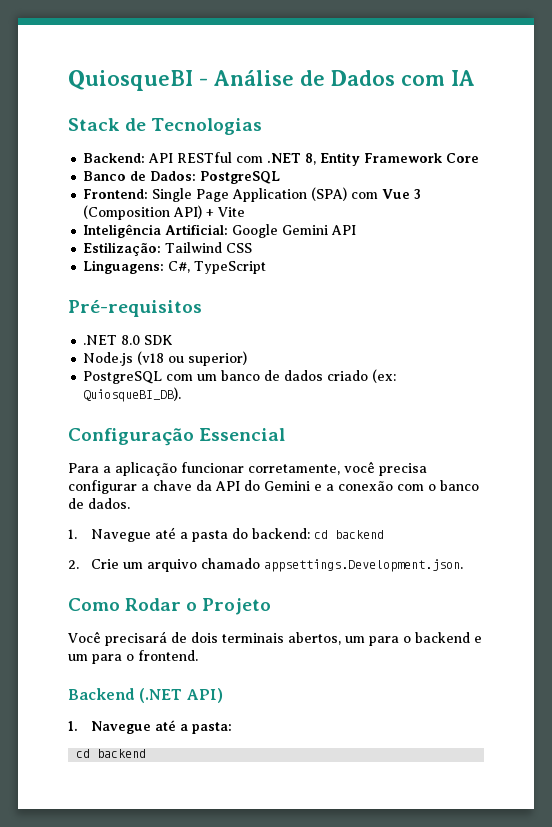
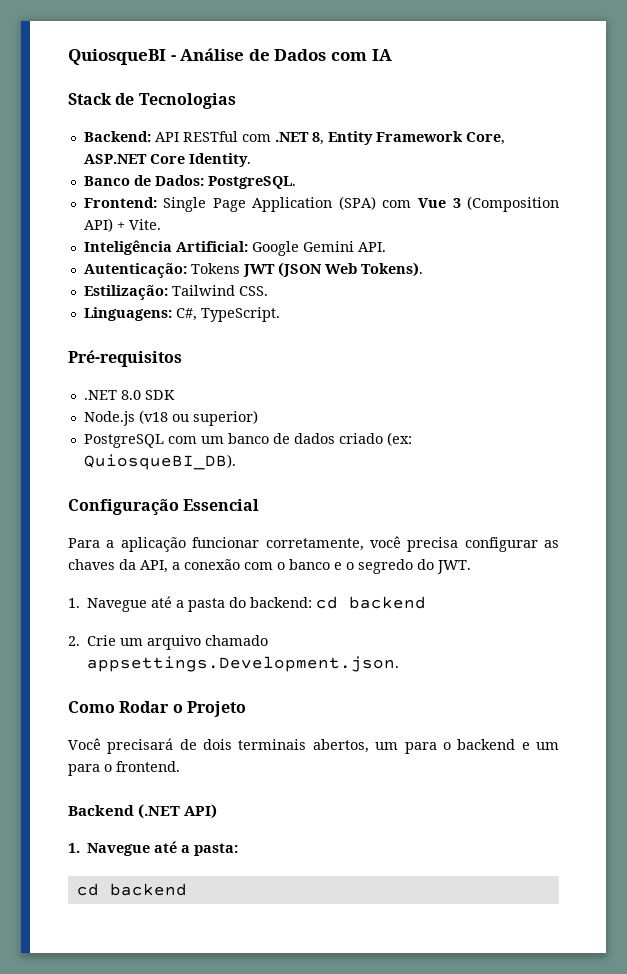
(444, 158) none -> [465,132,505,145] [83,154,147,164] Core, ASP.NET
(480, 158) none -> [188,153,251,167] Identity.
[200,171,281,184] PostgreSQL -> [207,176,296,189] PostgreSQL.
[218,207,246,217] Vite -> [128,219,161,230] Vite.
[331,225,357,235] API -> [357,242,386,252] [83,262,423,278] API. // Autenticação: Tokens JWT (JSON Web Tokens).
[226,243,253,253] CSS -> [238,286,268,296] CSS.
[194,261,267,274] TypeScript -> [200,307,280,322] TypeScript.
[141,480,322,491] a chave da API do Gemini e -> [544,540,559,548] [68,559,168,573] as chaves da API,
[68,498,130,509] de dados. -> [334,559,471,574] e o segredo do JWT.

